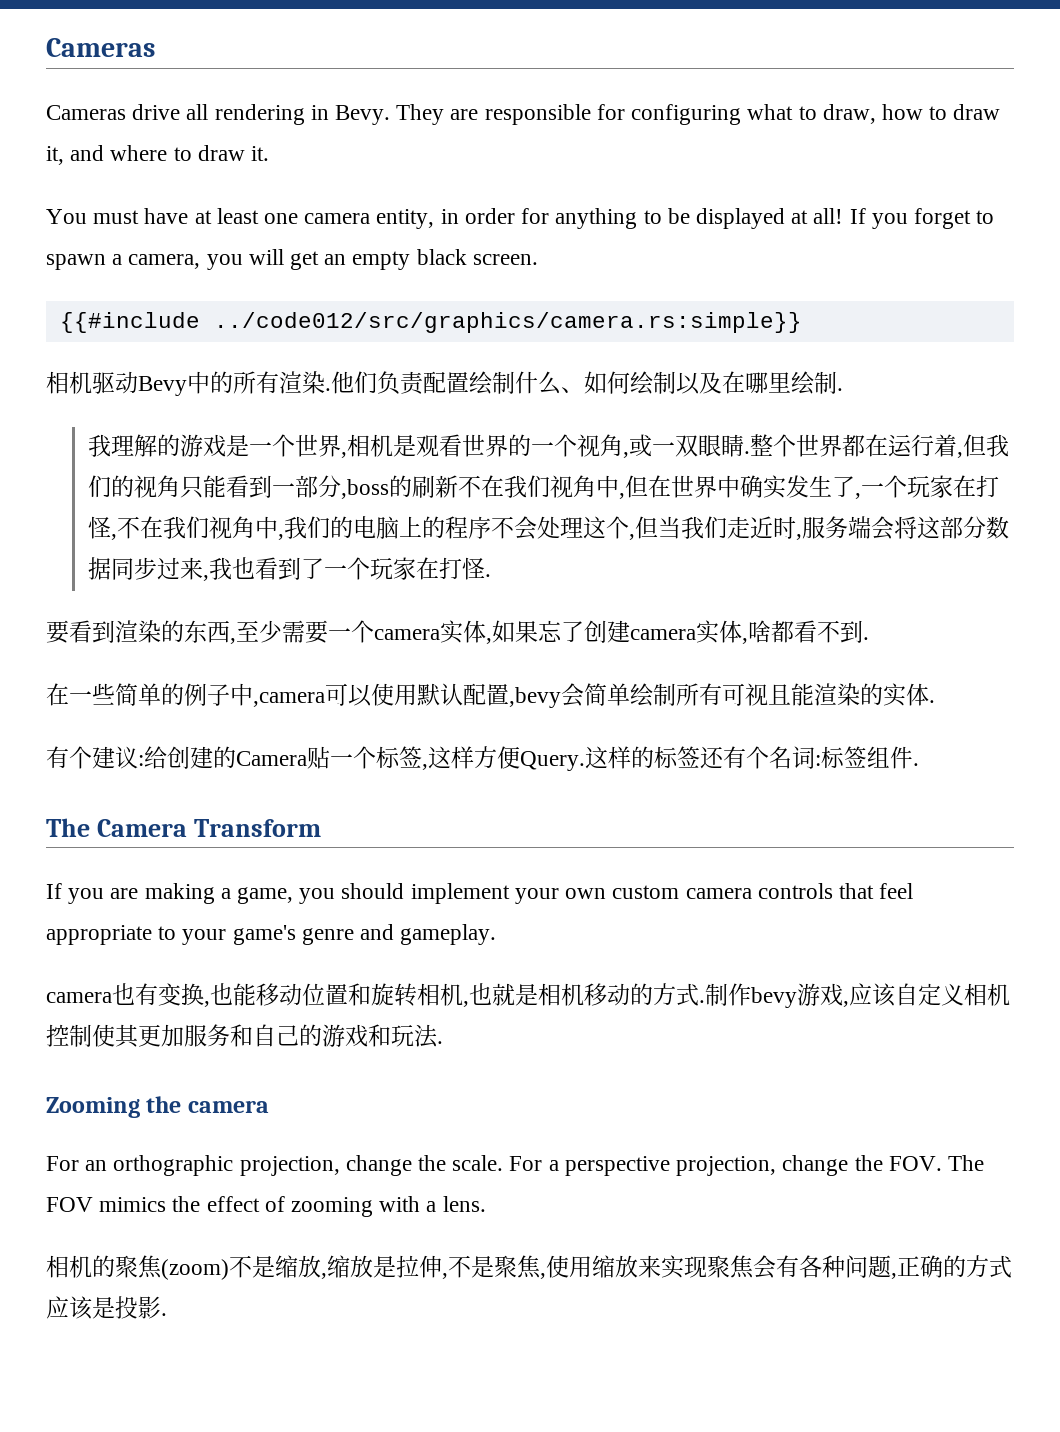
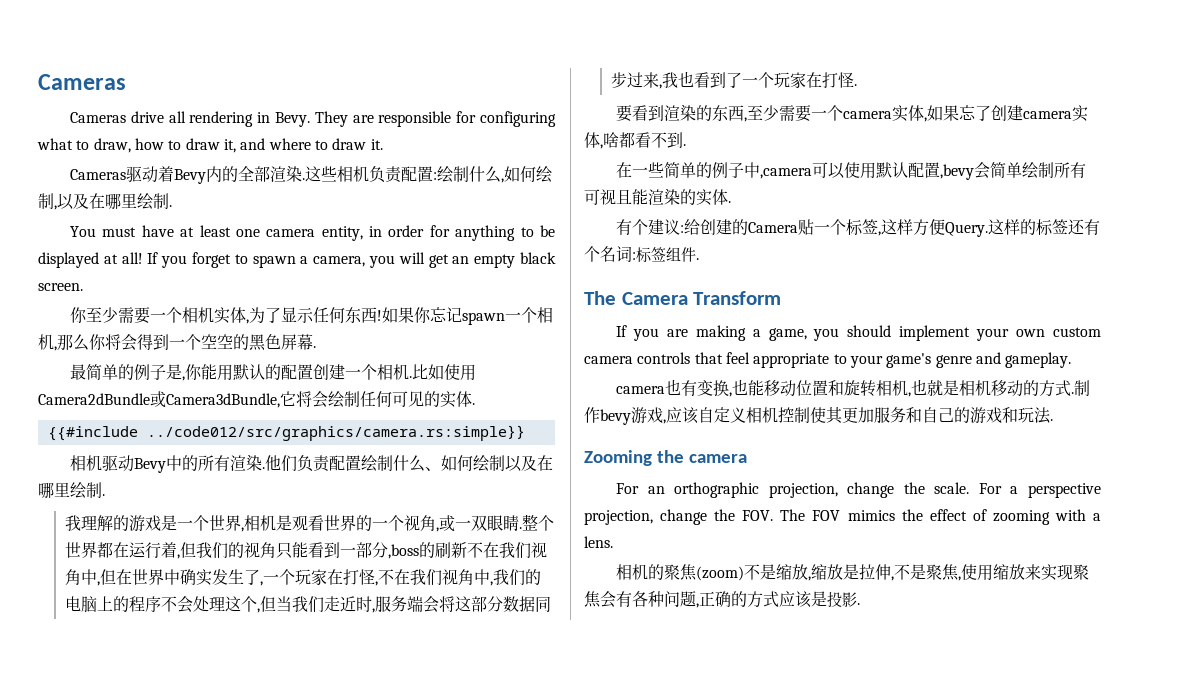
(270, 153) none -> [69,166,552,184] [38,193,172,210] // Cameras驱动着Bevy内的全部渲染.这些相机负责配置:绘制什么,如何绘制,以及在哪里绘制.
(538, 259) none -> [69,307,553,325] [38,334,316,351] [69,364,476,381] [38,391,475,408] // 你至少需要一个相机实体,为了显示任何东西!如果你忘记spawn一个相机,那么你将会得到一个空空的黑色屏幕. // 最简单的例子是,你能用默认的配置创建一个相机.比如使用Camera2dBundle或Camera3dBundle,它将会绘制任何可见的实体.

